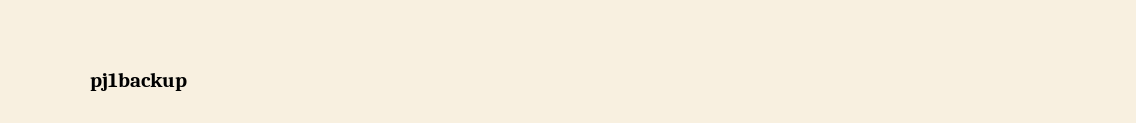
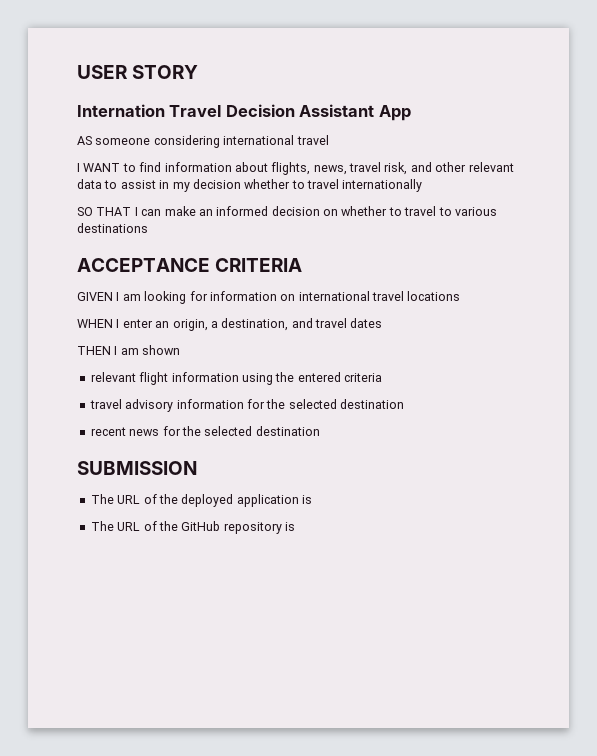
[90,72,187,91] pj1backup -> [77,65,199,79] [77,104,411,121] [77,135,329,148] [77,162,514,175] [77,179,423,192] [77,206,497,216] [77,223,148,233] [77,258,303,272] [77,291,461,304] [77,318,383,331] [77,345,181,355] [90,372,382,385] [89,399,404,412] [90,426,320,436] [77,461,197,475] [90,494,312,507] [90,521,295,534] USER STORY // Internation Travel Decision Assistant App // AS someone considering international travel // I WANT to find information about flights, news, travel risk, and other relevant data to assist in my decision whether to travel internationally // SO THAT I can make an informed decision on whether to travel to various destinations // ACCEPTANCE CRITERIA // GIVEN I am looking for information on international travel locations // WHEN I enter an origin, a destination, and travel dates // THEN I am shown // relevant flight information using the entered criteria // travel advisory information for the selected destination // recent news for the selected destination // SUBMISSION // The URL of the deployed application is // The URL of the GitHub repository is

